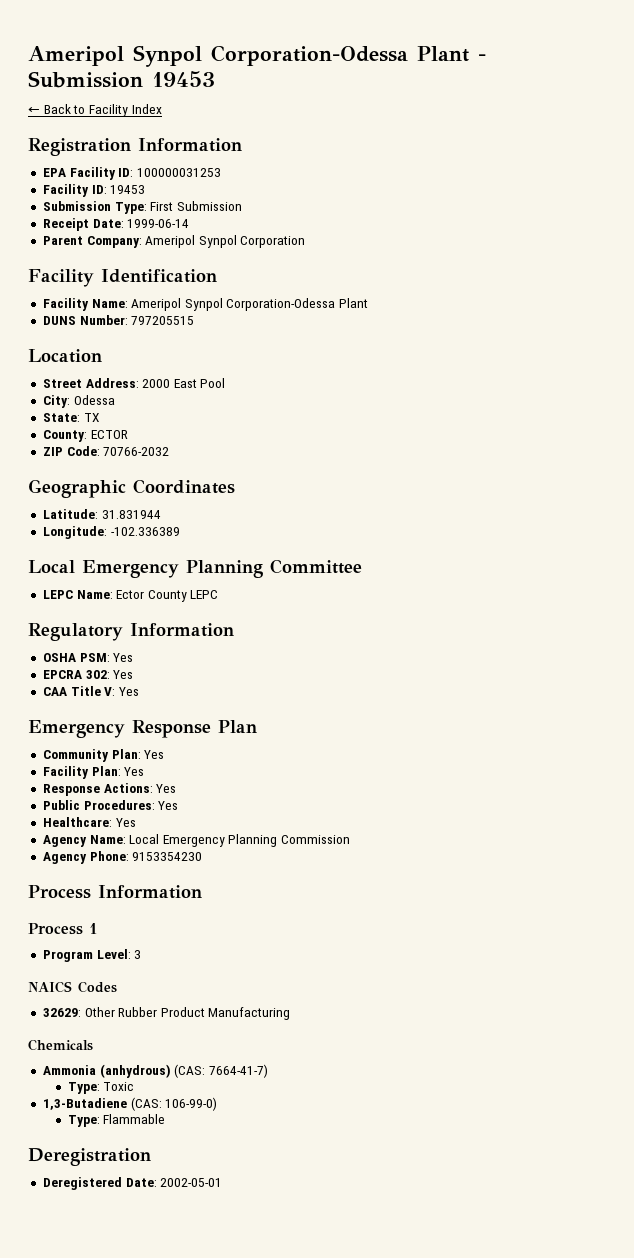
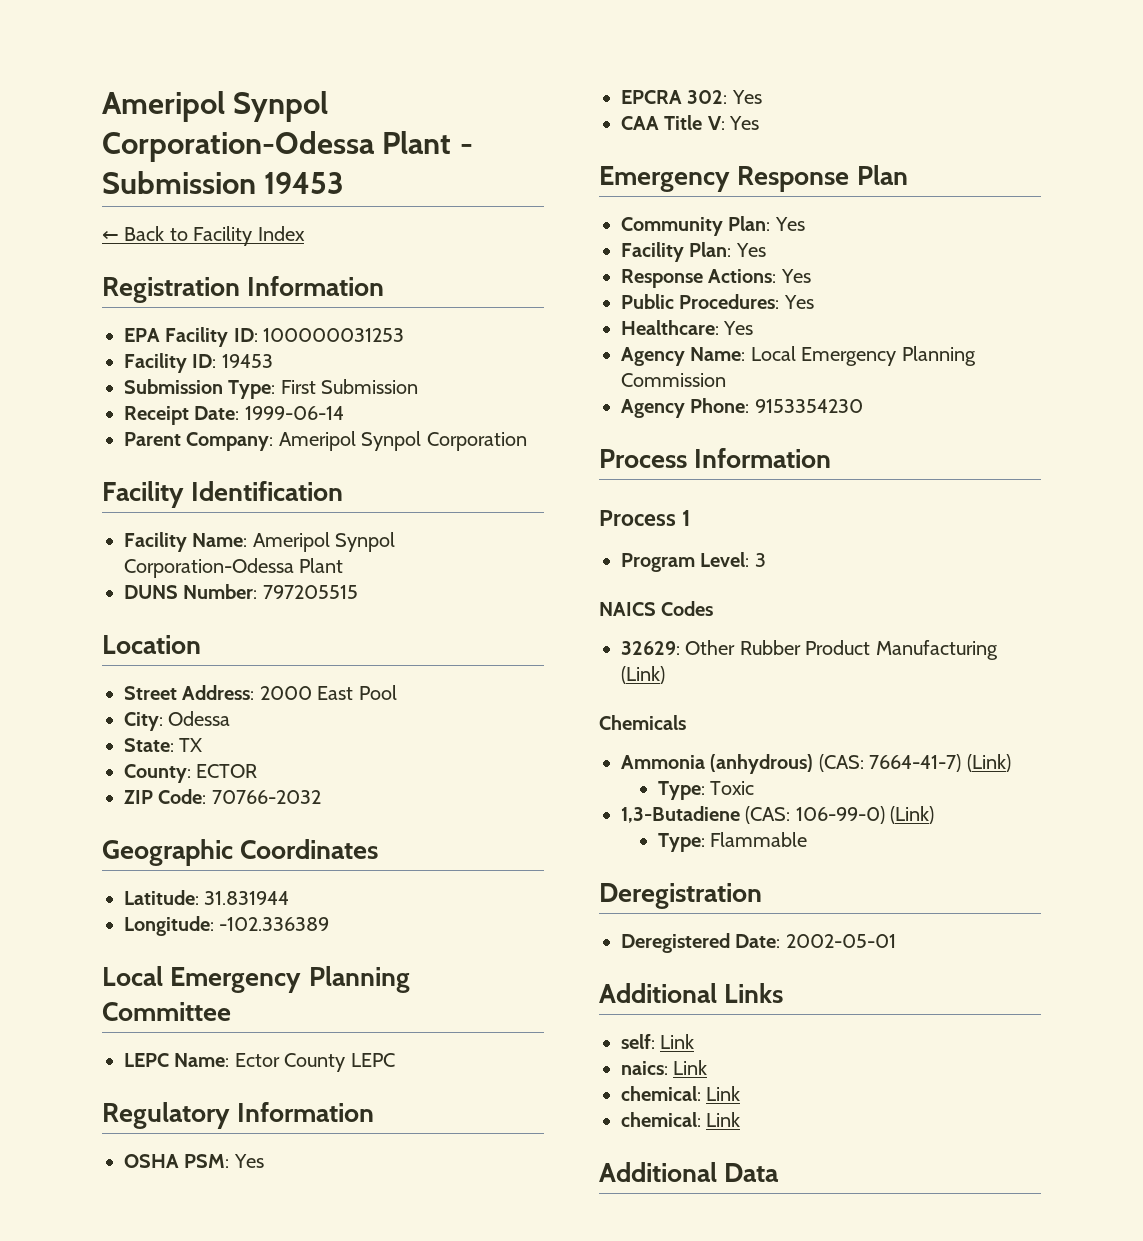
(291, 1013) none -> [621,666,665,684] (Link)
(268, 1071) none -> [966,754,1011,772] (Link)
(218, 1104) none -> [890,806,935,824] (Link)
(223, 1182) none -> [599,983,784,1003] [621,1034,695,1049] [621,1060,708,1075] [621,1086,741,1101] [621,1112,741,1127] [599,1162,780,1182] // Additional Links // self: Link // naics: Link // chemical: Link // chemical: Link // Additional Data

